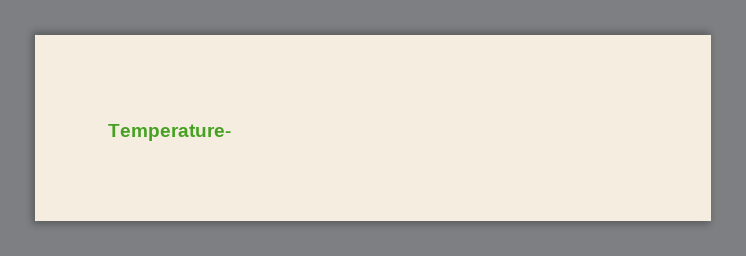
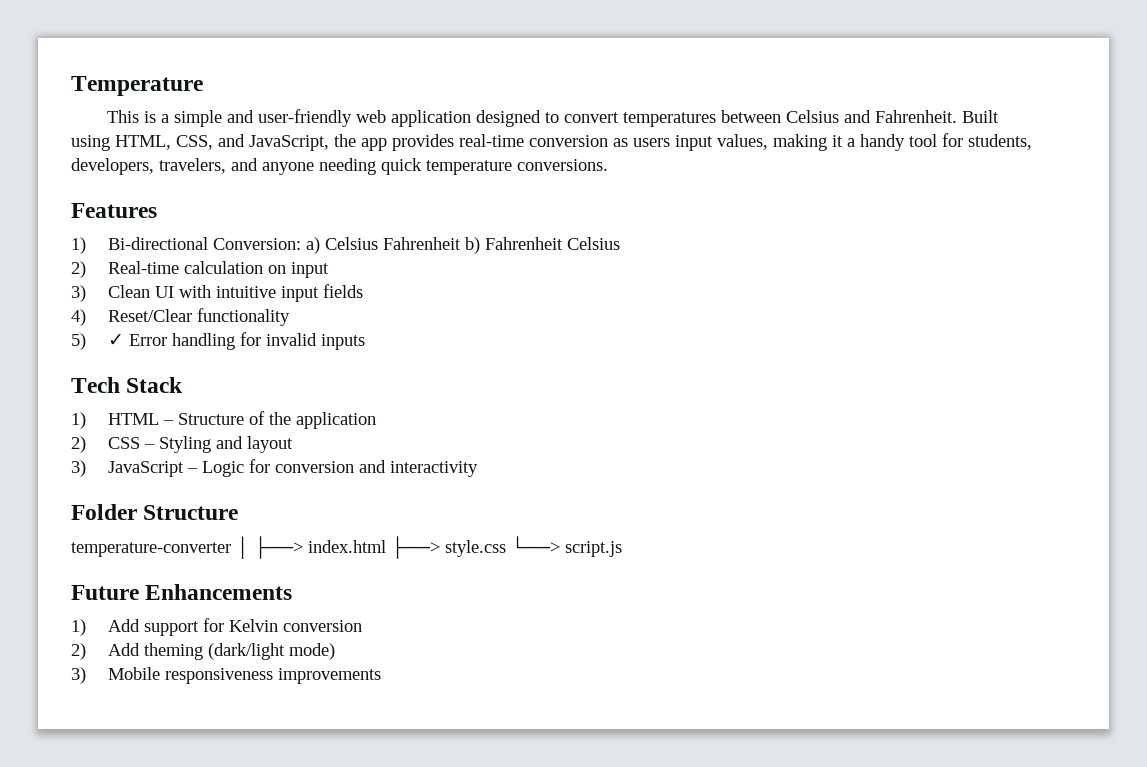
[108,124,231,141] Temperature- -> [71,76,203,96] [106,109,999,127] [71,133,1032,151] [71,158,608,175] [71,203,157,218] [71,237,620,254] [71,261,329,278] [71,284,363,302] [71,308,290,326] [71,332,365,350] [71,377,184,393] [71,411,376,429] [71,436,293,453] [71,459,478,477] [71,504,239,520] [71,536,622,559] [71,584,293,600] [71,618,362,636] [71,643,335,660] [71,667,381,684] Temperature // This is a simple and user-friendly web application designed to convert temperatures between Celsius and Fahrenheit. Built using HTML, CSS, and JavaScript, the app provides real-time conversion as users input values, making it a handy tool for students, developers, travelers, and anyone needing quick temperature conversions. // Features // 1) Bi-directional Conversion: a) Celsius Fahrenheit b) Fahrenheit Celsius // 2) Real-time calculation on input // 3) Clean UI with intuitive input fields // 4) Reset/Clear functionality // 5) ✓ Error handling for invalid inputs // Tech Stack // 1) HTML – Structure of the application // 2) CSS – Styling and layout // 3) JavaScript – Logic for conversion and interactivity // Folder Structure // temperature-converter │ ├──> index.html ├──> style.css └──> script.js // Future Enhancements // 1) Add support for Kelvin conversion // 2) Add theming (dark/light mode) // 3) Mobile responsiveness improvements

